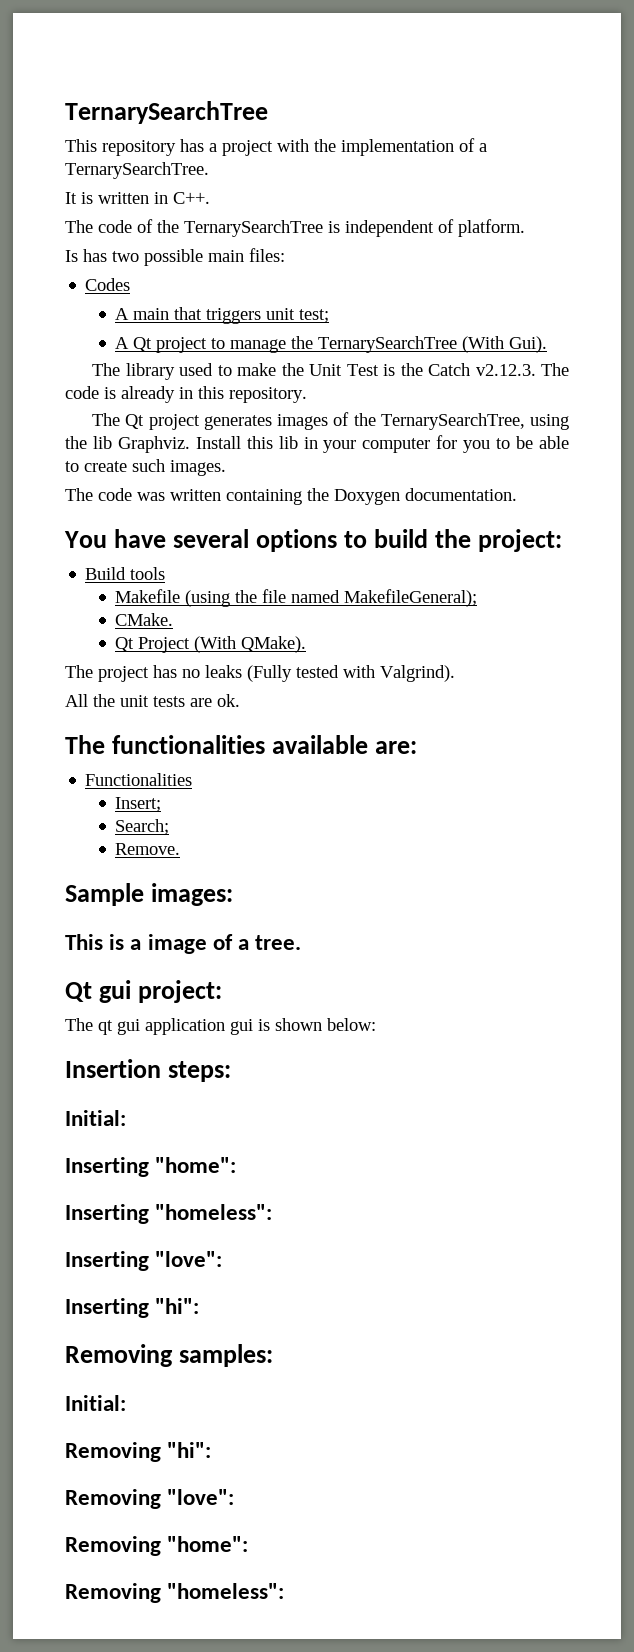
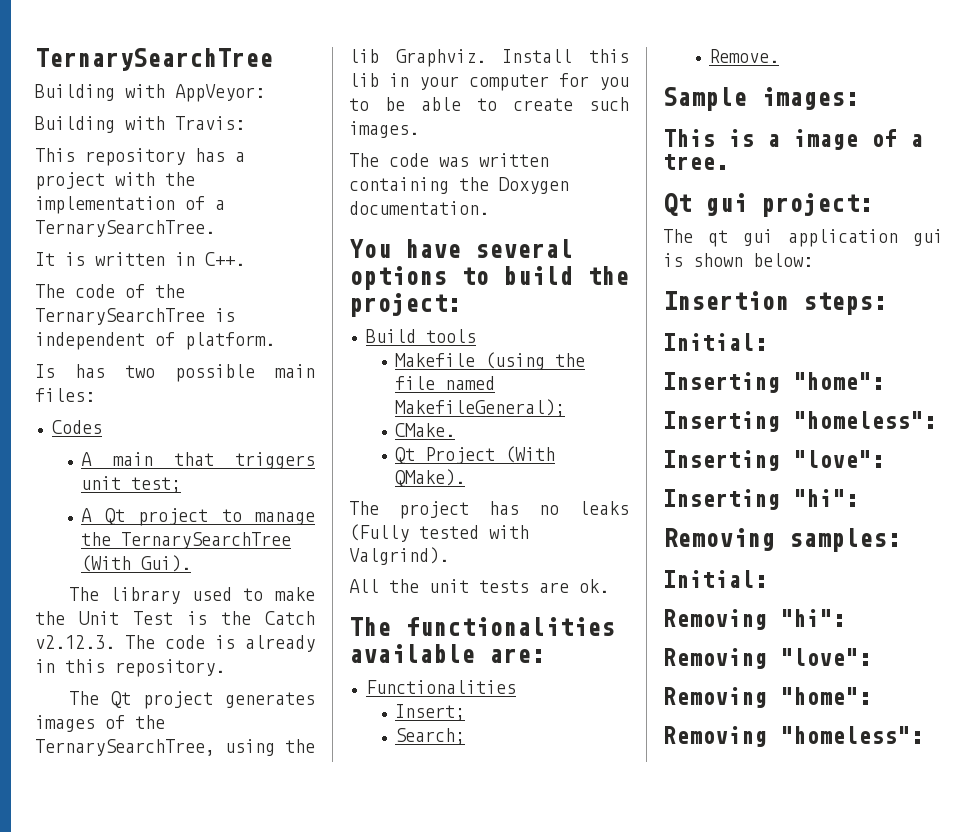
[65,101,268,124] TernarySearchTree -> [35,48,273,71] [35,84,265,102] [35,116,245,133] TernarySearchTree // Building with AppVeyor: // Building with Travis:

